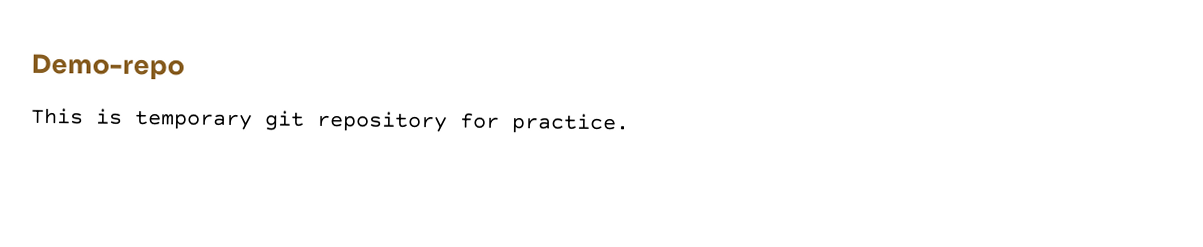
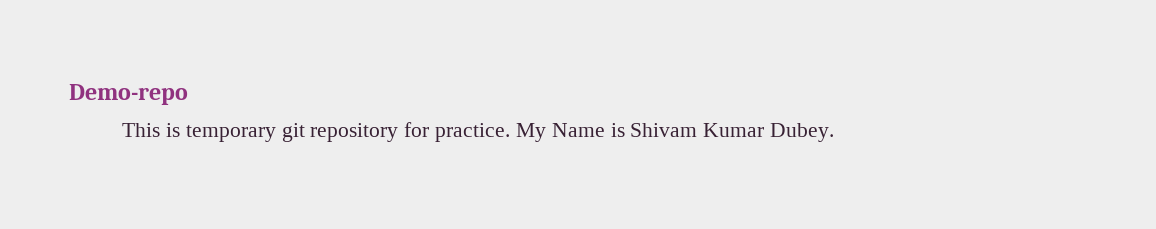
(630, 124) none -> [515,123,834,142] My Name is Shivam Kumar Dubey.

